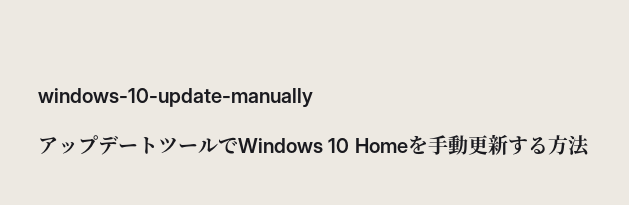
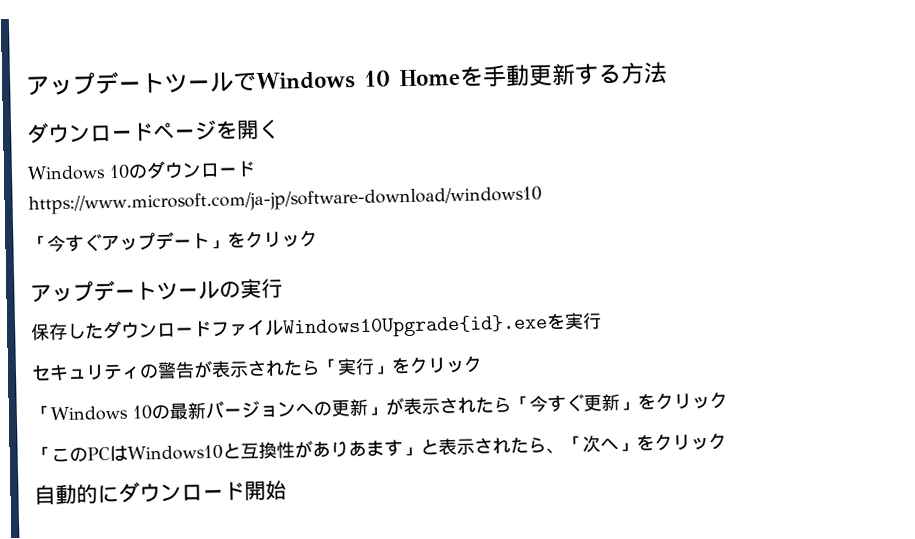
[38,88,313,108] windows-10-update-manually // -> (26, 86) none
(590, 146) none -> [26,119,280,144] [27,160,256,181] [28,186,542,215] [29,229,318,253] [30,277,283,303] [31,312,602,341] [31,355,483,382] [32,391,728,422] [33,432,727,463] [34,479,287,505] // ダウンロードページを開く // Windows 10のダウンロード // https://www.microsoft.com/ja-jp/software-download/windows10 // 「今すぐアップデート」をクリック // アップデートツールの実行 // 保存したダウンロードファイルWindows10Upgrade{id}.exeを実行 // セキュリティの警告が表示されたら「実行」をクリック // 「Windows 10の最新バージョンへの更新」が表示されたら「今すぐ更新」をクリック // 「このPCはWindows10と互換性がありあます」と表示されたら、「次へ」をクリック // 自動的にダウンロード開始

